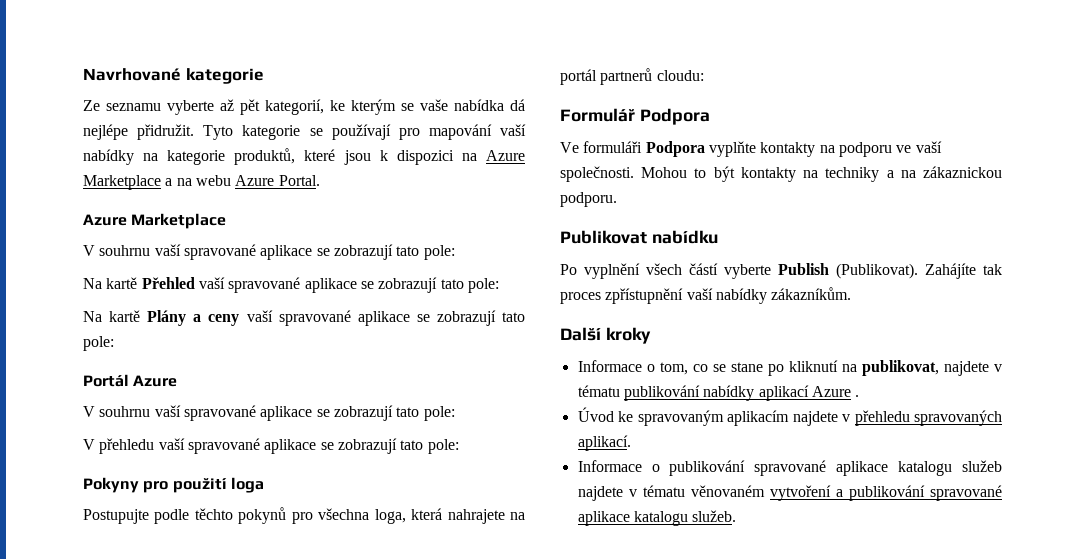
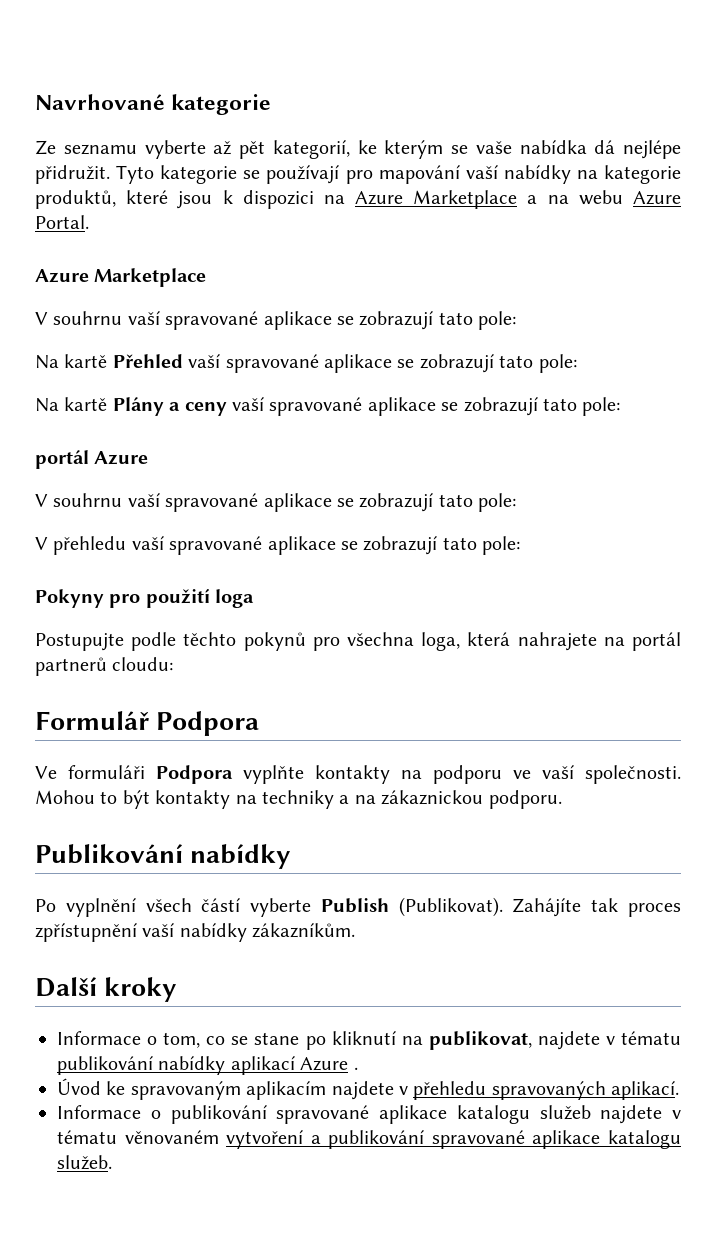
[83,374,129,387] Portál -> [35,450,89,469] portál
[560,230,718,244] Publikovat nabídku -> [35,844,292,869] Publikování nabídky

